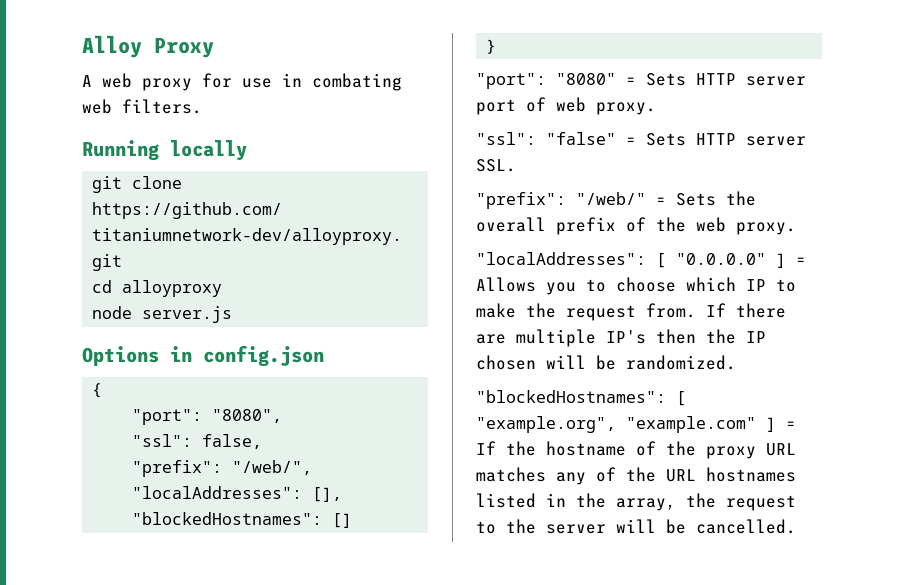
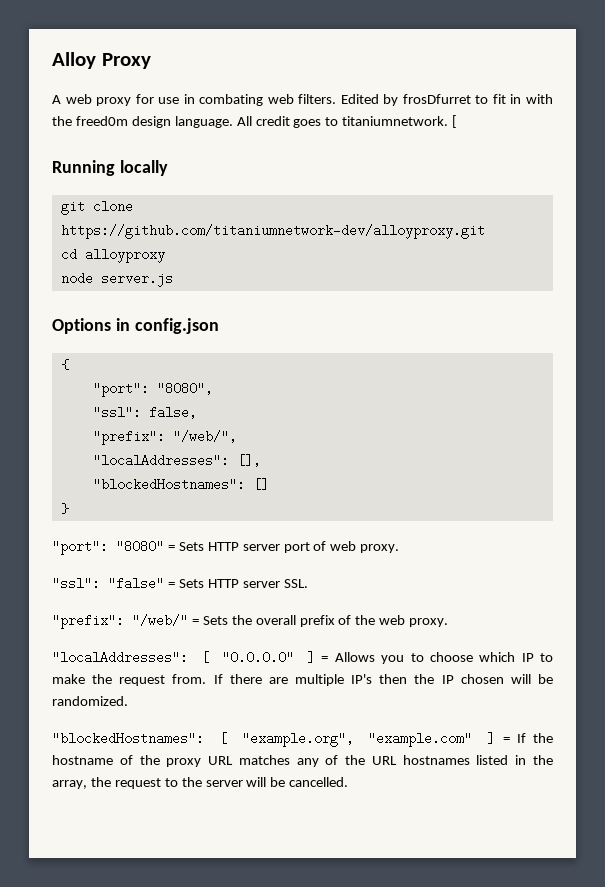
(202, 106) none -> [340,94,553,106] [52,115,458,128] Edited by frosDfurret to fit in with the freed0m design language. All credit goes to titaniumnetwork. [

